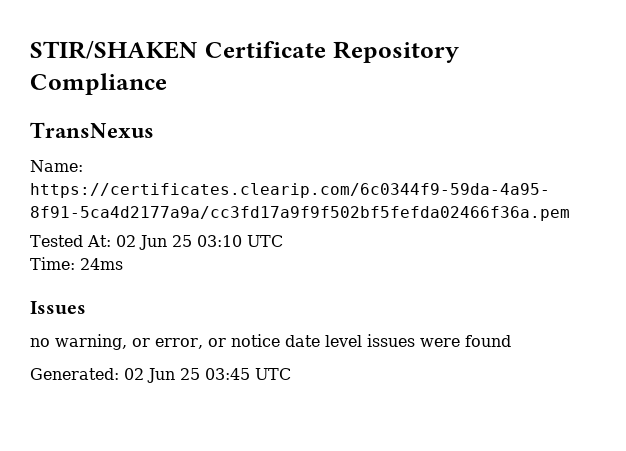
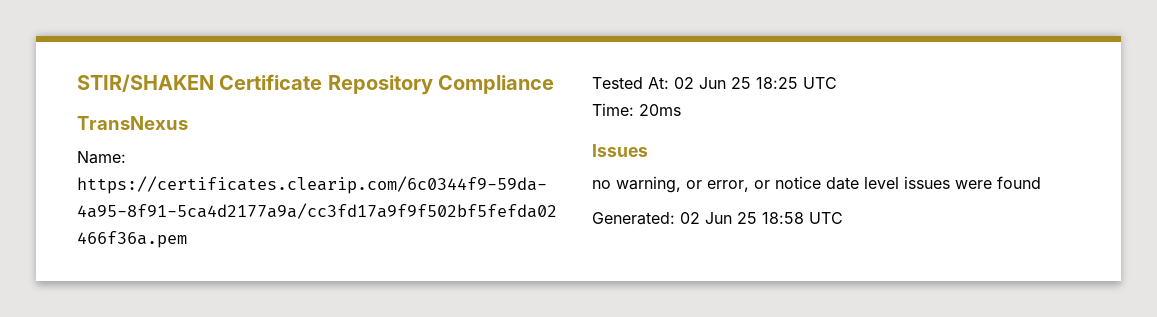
[196,235,242,247] 03:10 -> [756,77,798,89] 18:25
[80,258,123,270] 24ms -> [639,104,681,116] 20ms
[205,368,250,380] 03:45 -> [762,212,804,224] 18:58

